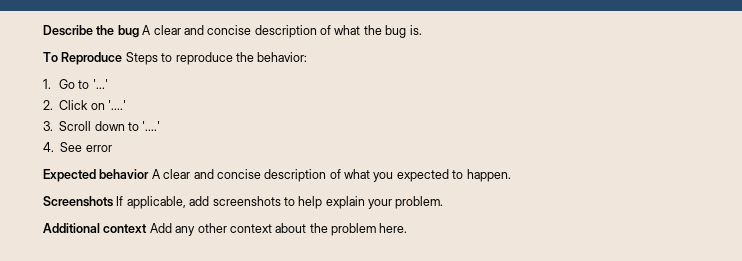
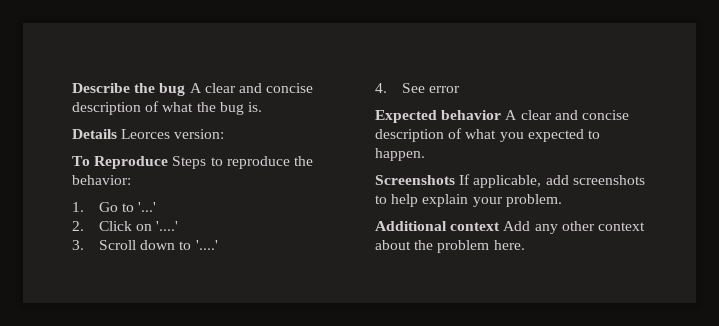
(422, 30) none -> [72,129,225,139] // Details Leorces version:

